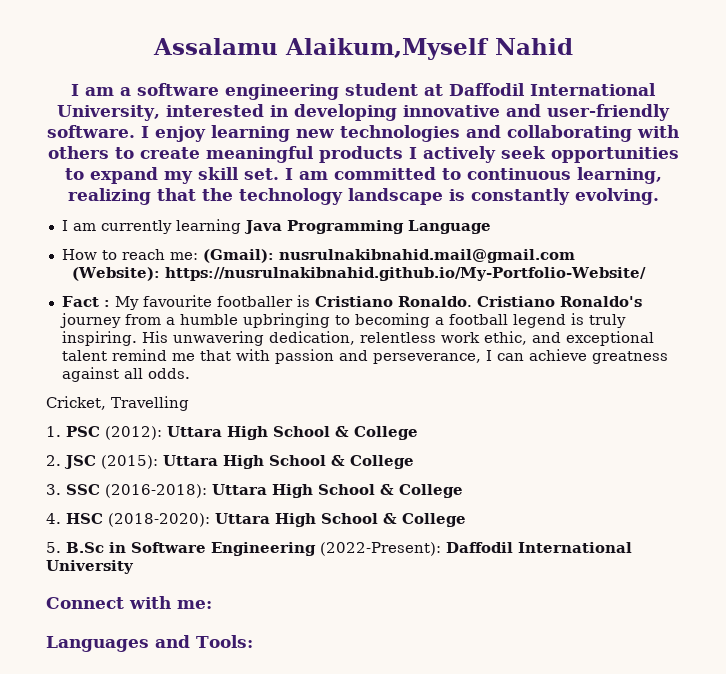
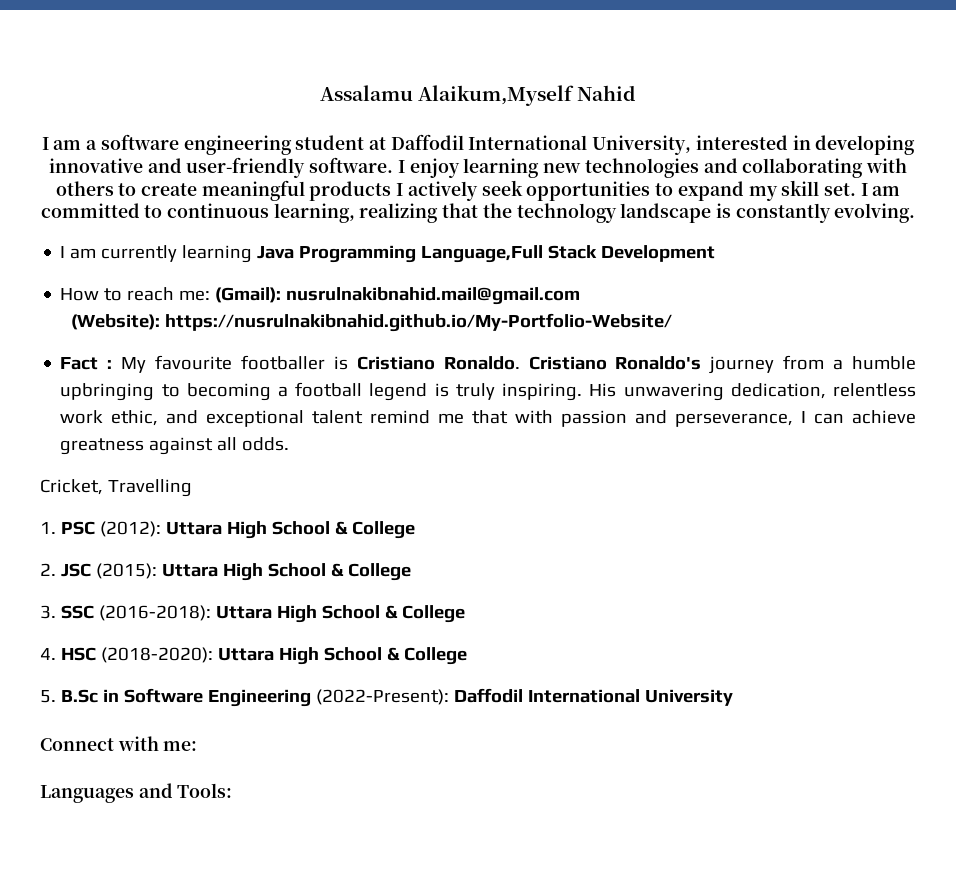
[407,220,491,234] Language -> [421,245,716,263] Language,Full Stack Development

